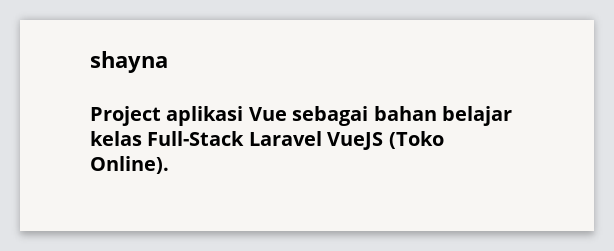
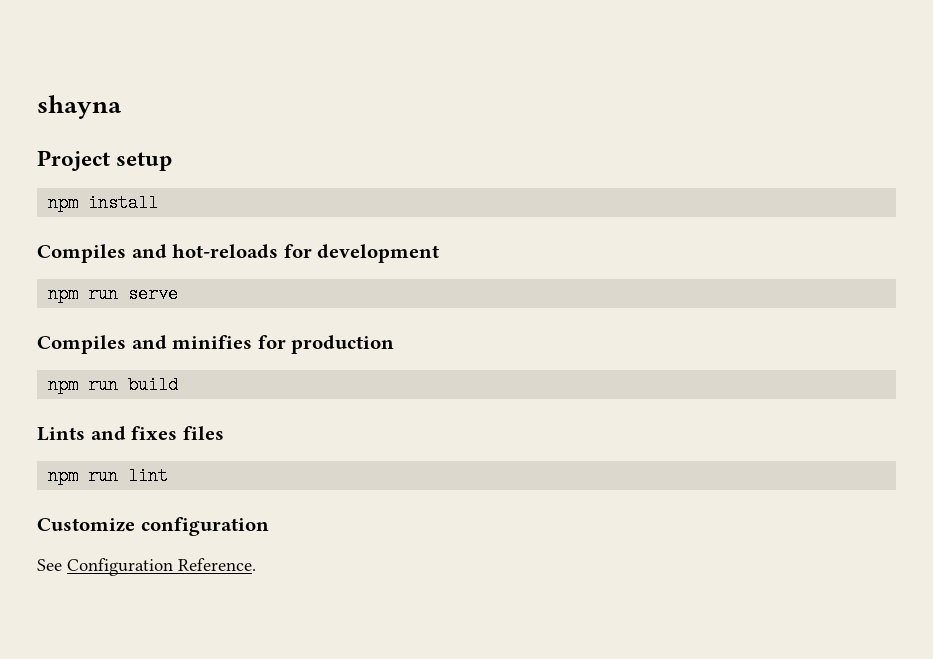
[166,106,512,126] [90,131,444,150] [90,156,169,174] aplikasi Vue sebagai bahan belajar kelas Full-Stack Laravel VueJS (Toko Online). -> [116,152,173,171] [48,194,159,212] [37,244,440,263] [48,285,179,303] [37,335,395,354] [48,376,179,394] [37,426,224,441] [48,467,169,485] [37,517,269,536] [37,558,256,576] setup // npm install // Compiles and hot-reloads for development // npm run serve // Compiles and minifies for production // npm run build // Lints and fixes files // npm run lint // Customize configuration // See Configuration Reference.

